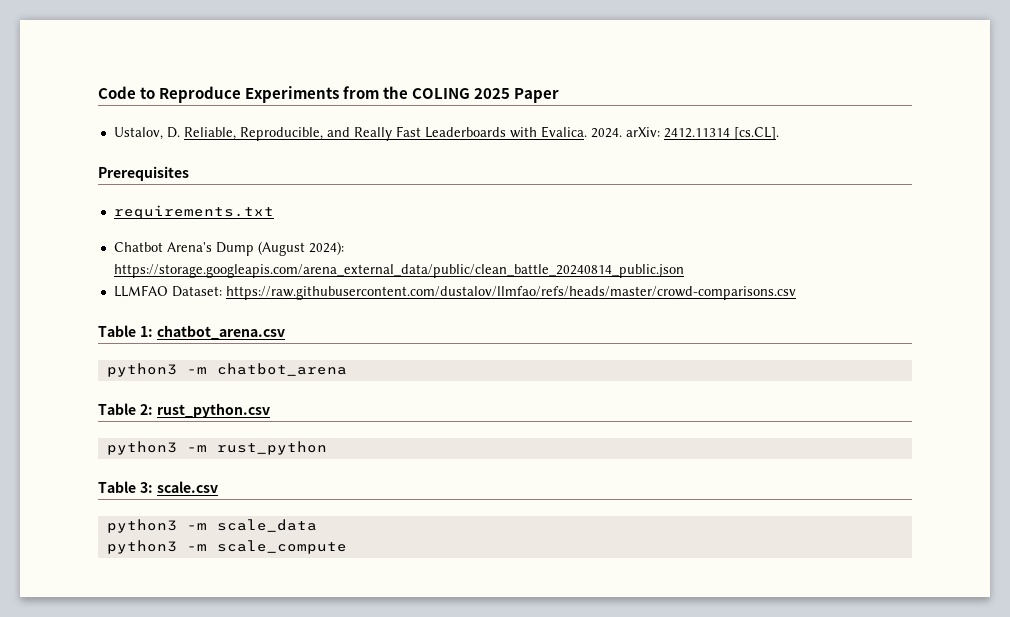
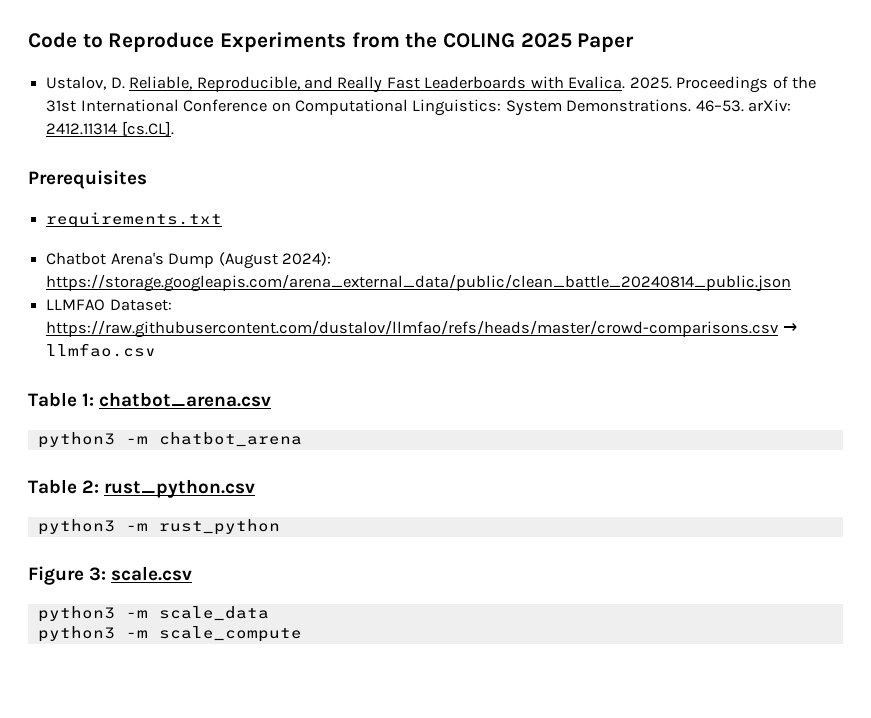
[590,128,622,138] 2024. -> [629,76,817,93] [46,99,744,116] 2025. Proceedings of the 31st International Conference on Computational Linguistics: System Demonstrations. 46–53.
(796, 293) none -> [782,323,797,333] [46,343,157,357] → llmfao.csv
[98,481,136,493] Table -> [28,566,84,585] Figure

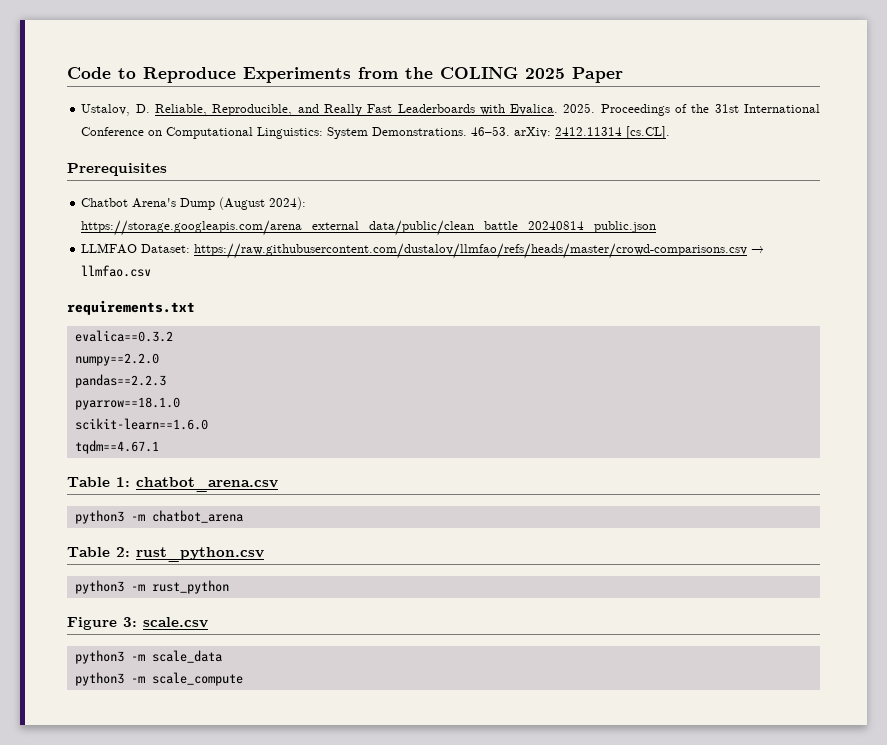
[46,212,223,228] // requirements.txt -> (167, 169) none
(157, 350) none -> [67,300,195,315] [74,330,173,342] [74,353,159,366] [74,374,166,388] [74,397,180,410] [74,418,208,430] [74,440,159,454] // requirements.txt // evalica==0.3.2 // numpy==2.2.0 // pandas==2.2.3 // pyarrow==18.1.0 // scikit-learn==1.6.0 // tqdm==4.67.1

